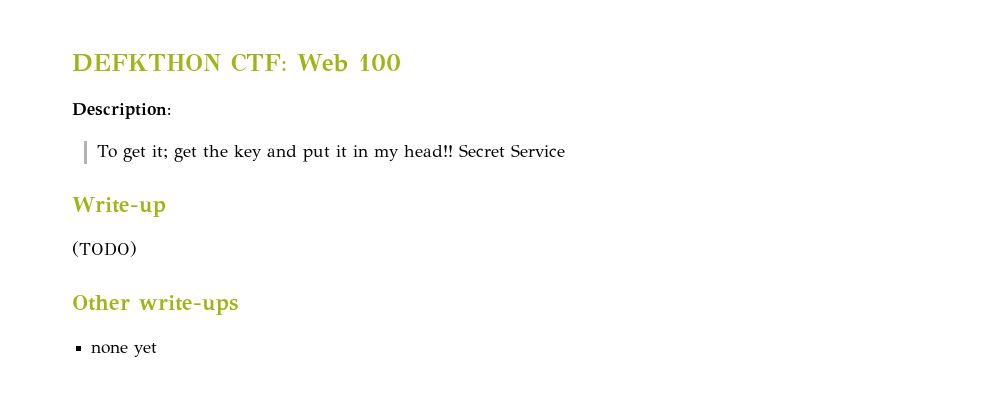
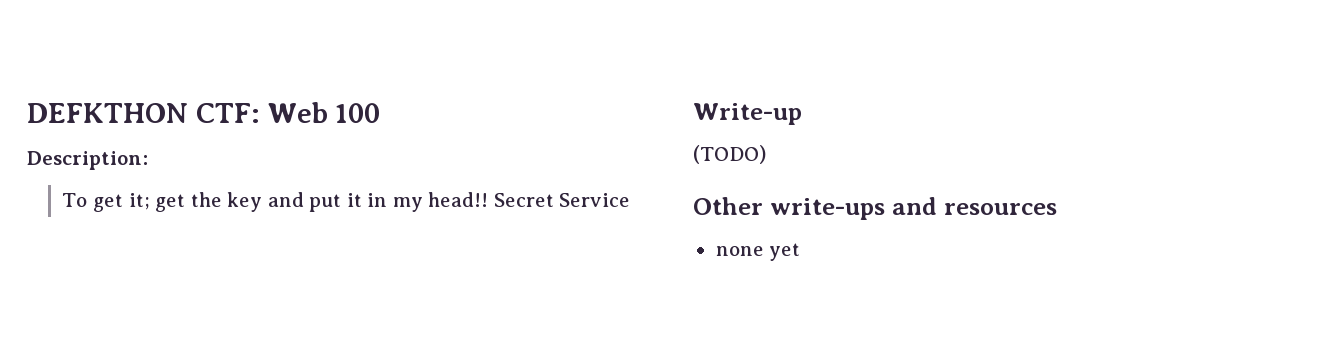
(238, 305) none -> [891,197,1057,215] and resources

